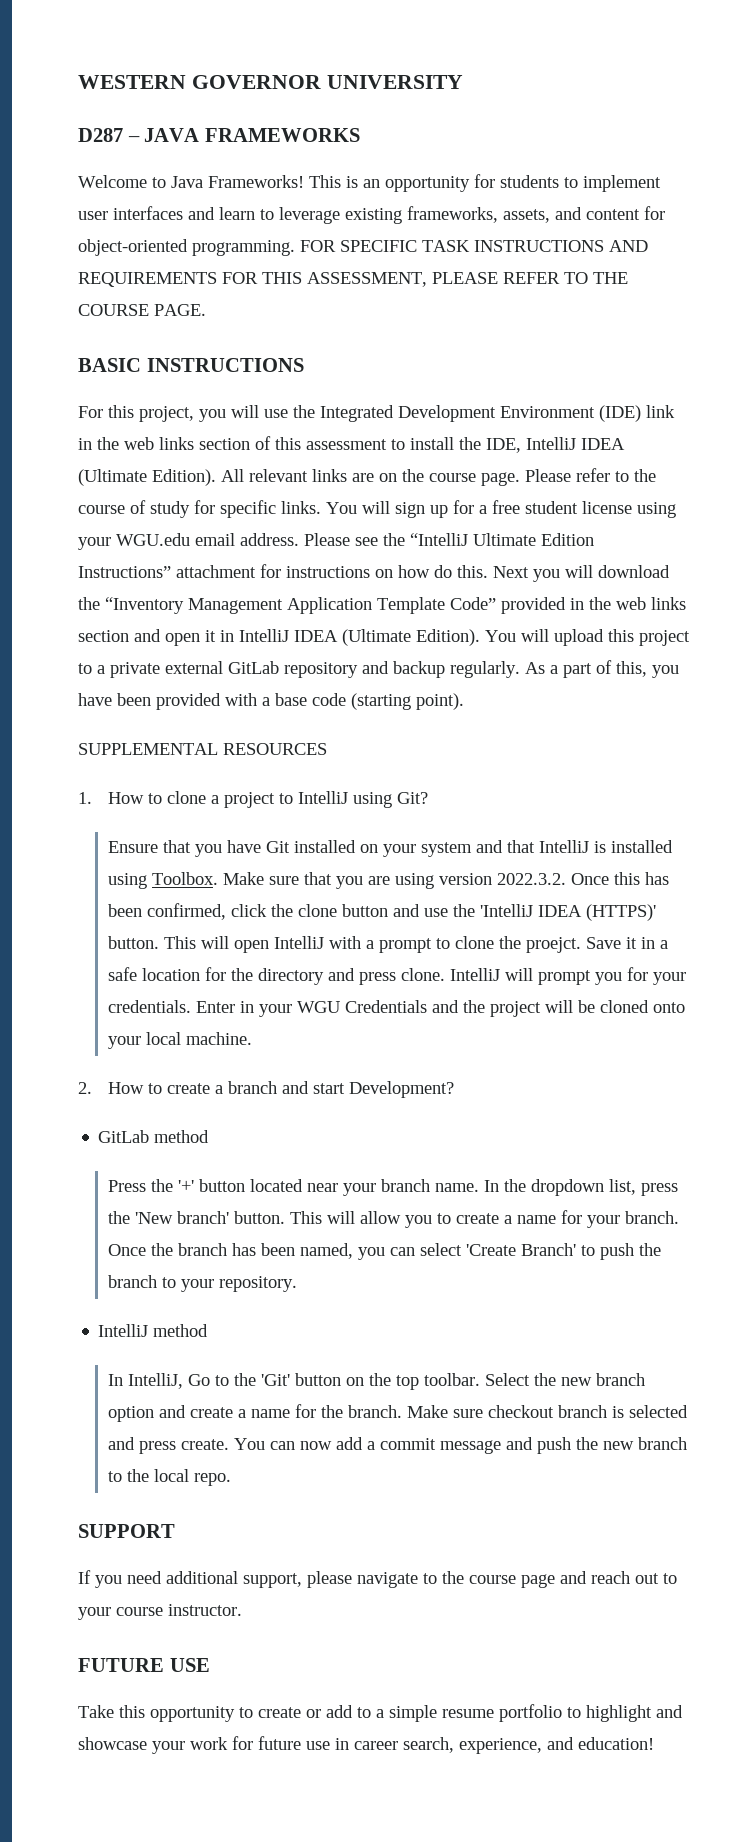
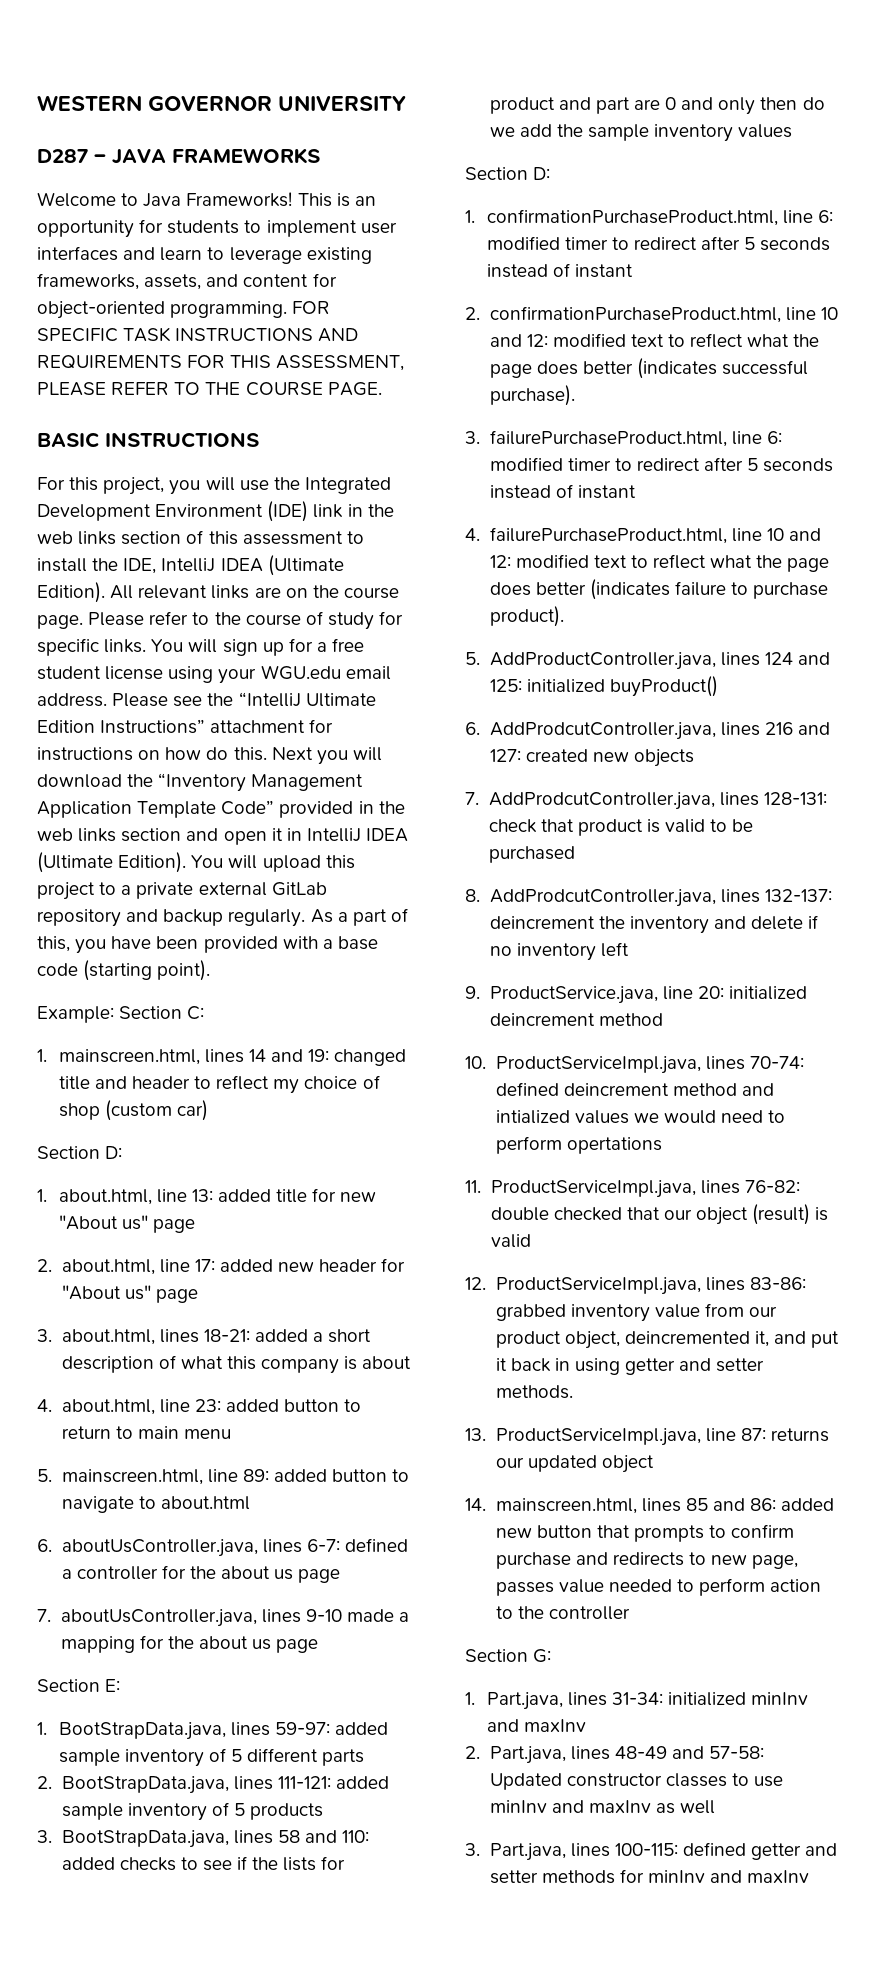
[78,743,327,755] [78,791,429,808] [108,840,674,857] [108,872,670,889] [108,903,657,921] [108,936,669,953] [108,967,687,985] [108,1000,686,1017] [108,1032,253,1049] [78,1081,455,1098] [98,1130,210,1143] [108,1179,679,1196] [108,1210,680,1228] [108,1243,662,1260] [108,1275,298,1292] [98,1324,209,1337] [108,1373,646,1390] [108,1404,689,1422] [108,1437,688,1454] [108,1469,232,1486] [78,1524,175,1538] [78,1570,677,1588] [78,1604,242,1620] [78,1658,210,1672] [78,1704,683,1722] [78,1736,654,1754] SUPPLEMENTAL RESOURCES // 1. How to clone a project to IntelliJ using Git? // Ensure that you have Git installed on your system and that IntelliJ is installed using Toolbox. Make sure that you are using version 2022.3.2. Once this has been confirmed, click the clone button and use the 'IntelliJ IDEA (HTTPS)' button. This will open IntelliJ with a prompt to clone the proejct. Save it in a safe location for the directory and press clone. IntelliJ will prompt you for your credentials. Enter in your WGU Credentials and the project will be cloned onto your local machine. // 2. How to create a branch and start Development? // GitLab method // Press the '+' button located near your branch name. In the dropdown list, press the 'New branch' button. This will allow you to create a name for your branch. Once the branch has been named, you can select 'Create Branch' to push the branch to your repository. // IntelliJ method // In IntelliJ, Go to the 'Git' button on the top toolbar. Select the new branch option and create a name for the branch. Make sure checkout branch is selected and press create. You can now add a commit message and push the new branch to the local repo. // SUPPORT // If you need additional support, please navigate to the course page and reach out to your course instructor. // FUTURE USE // Take this opportunity to create or add to a simple resume portfolio to highlight and showcase your work for future use in career search, experience, and education! -> [37,1006,205,1023] [37,1049,407,1066] [58,1075,380,1094] [58,1100,208,1121] [37,1146,123,1159] [37,1188,377,1205] [58,1215,195,1233] [37,1258,406,1275] [61,1285,198,1303] [37,1329,372,1345] [61,1355,412,1374] [37,1399,362,1415] [61,1426,231,1439] [37,1469,410,1485] [61,1496,250,1513] [37,1538,408,1557] [61,1565,341,1583] [37,1609,410,1627] [60,1635,319,1653] [37,1679,121,1692] [37,1722,388,1740] [58,1748,365,1767] [37,1776,389,1794] [61,1802,324,1821] [37,1830,370,1848] [61,1856,346,1871] [489,97,825,115] [489,124,793,142] [465,167,551,180] [465,209,833,226] [486,236,831,251] [486,263,633,278] [465,306,838,323] [489,333,820,348] [489,358,809,379] [489,385,575,406] [465,430,782,447] [489,457,834,472] [489,484,636,499] [465,527,821,544] [489,554,830,572] [489,579,829,600] [489,606,564,627] [465,652,830,670] [489,676,718,697] [465,722,830,740] [489,749,694,767] [465,792,827,810] [488,819,754,836] [488,846,575,863] [465,889,832,907] [489,915,819,934] [489,942,629,961] [465,986,807,1004] [489,1013,663,1026] [465,1056,804,1074] [495,1082,774,1096] [495,1110,786,1124] [495,1136,662,1154] [465,1180,800,1198] [490,1204,829,1225] [490,1234,531,1248] [465,1277,806,1295] [495,1303,778,1322] [495,1331,840,1349] [495,1358,765,1375] [495,1385,573,1399] [465,1428,829,1446] [495,1455,654,1473] [465,1498,835,1514] [495,1524,795,1542] [495,1552,799,1569] [495,1578,822,1596] [495,1606,630,1620] [465,1649,552,1663] [465,1692,809,1710] [486,1719,586,1732] [465,1746,765,1764] [489,1773,784,1790] [489,1800,716,1814] [465,1842,838,1861] [489,1869,810,1884] Example: Section C: // 1. mainscreen.html, lines 14 and 19: changed title and header to reflect my choice of shop (custom car) // Section D: // 1. about.html, line 13: added title for new "About us" page // 2. about.html, line 17: added new header for "About us" page // 3. about.html, lines 18-21: added a short description of what this company is about // 4. about.html, line 23: added button to return to main menu // 5. mainscreen.html, line 89: added button to navigate to about.html // 6. aboutUsController.java, lines 6-7: defined a controller for the about us page // 7. aboutUsController.java, lines 9-10 made a mapping for the about us page // Section E: // 1. BootStrapData.java, lines 59-97: added sample inventory of 5 different parts // 2. BootStrapData.java, lines 111-121: added sample inventory of 5 products // 3. BootStrapData.java, lines 58 and 110: added checks to see if the lists for product and part are 0 and only then do we add the sample inventory values // Section D: // 1. confirmationPurchaseProduct.html, line 6: modified timer to redirect after 5 seconds instead of instant // 2. confirmationPurchaseProduct.html, line 10 and 12: modified text to reflect what the page does better (indicates successful purchase). // 3. failurePurchaseProduct.html, line 6: modified timer to redirect after 5 seconds instead of instant // 4. failurePurchaseProduct.html, line 10 and 12: modified text to reflect what the page does better (indicates failure to purchase product). // 5. AddProductController.java, lines 124 and 125: initialized buyProduct() // 6. AddProdcutController.java, lines 216 and 127: created new objects // 7. AddProdcutController.java, lines 128-131: check that product is valid to be purchased // 8. AddProdcutController.java, lines 132-137: deincrement the inventory and delete if no inventory left // 9. ProductService.java, line 20: initialized deincrement method // 10. ProductServiceImpl.java, lines 70-74: defined deincrement method and intialized values we would need to perform opertations // 11. ProductServiceImpl.java, lines 76-82: double checked that our object (result) is valid // 12. ProductServiceImpl.java, lines 83-86: grabbed inventory value from our product object, deincremented it, and put it back in using getter and setter methods. // 13. ProductServiceImpl.java, line 87: returns our updated object // 14. mainscreen.html, lines 85 and 86: added new button that prompts to confirm purchase and redirects to new page, passes value needed to perform action to the controller // Section G: // 1. Part.java, lines 31-34: initialized minInv and maxInv // 2. Part.java, lines 48-49 and 57-58: Updated constructor classes to use minInv and maxInv as well // 3. Part.java, lines 100-115: defined getter and setter methods for minInv and maxInv

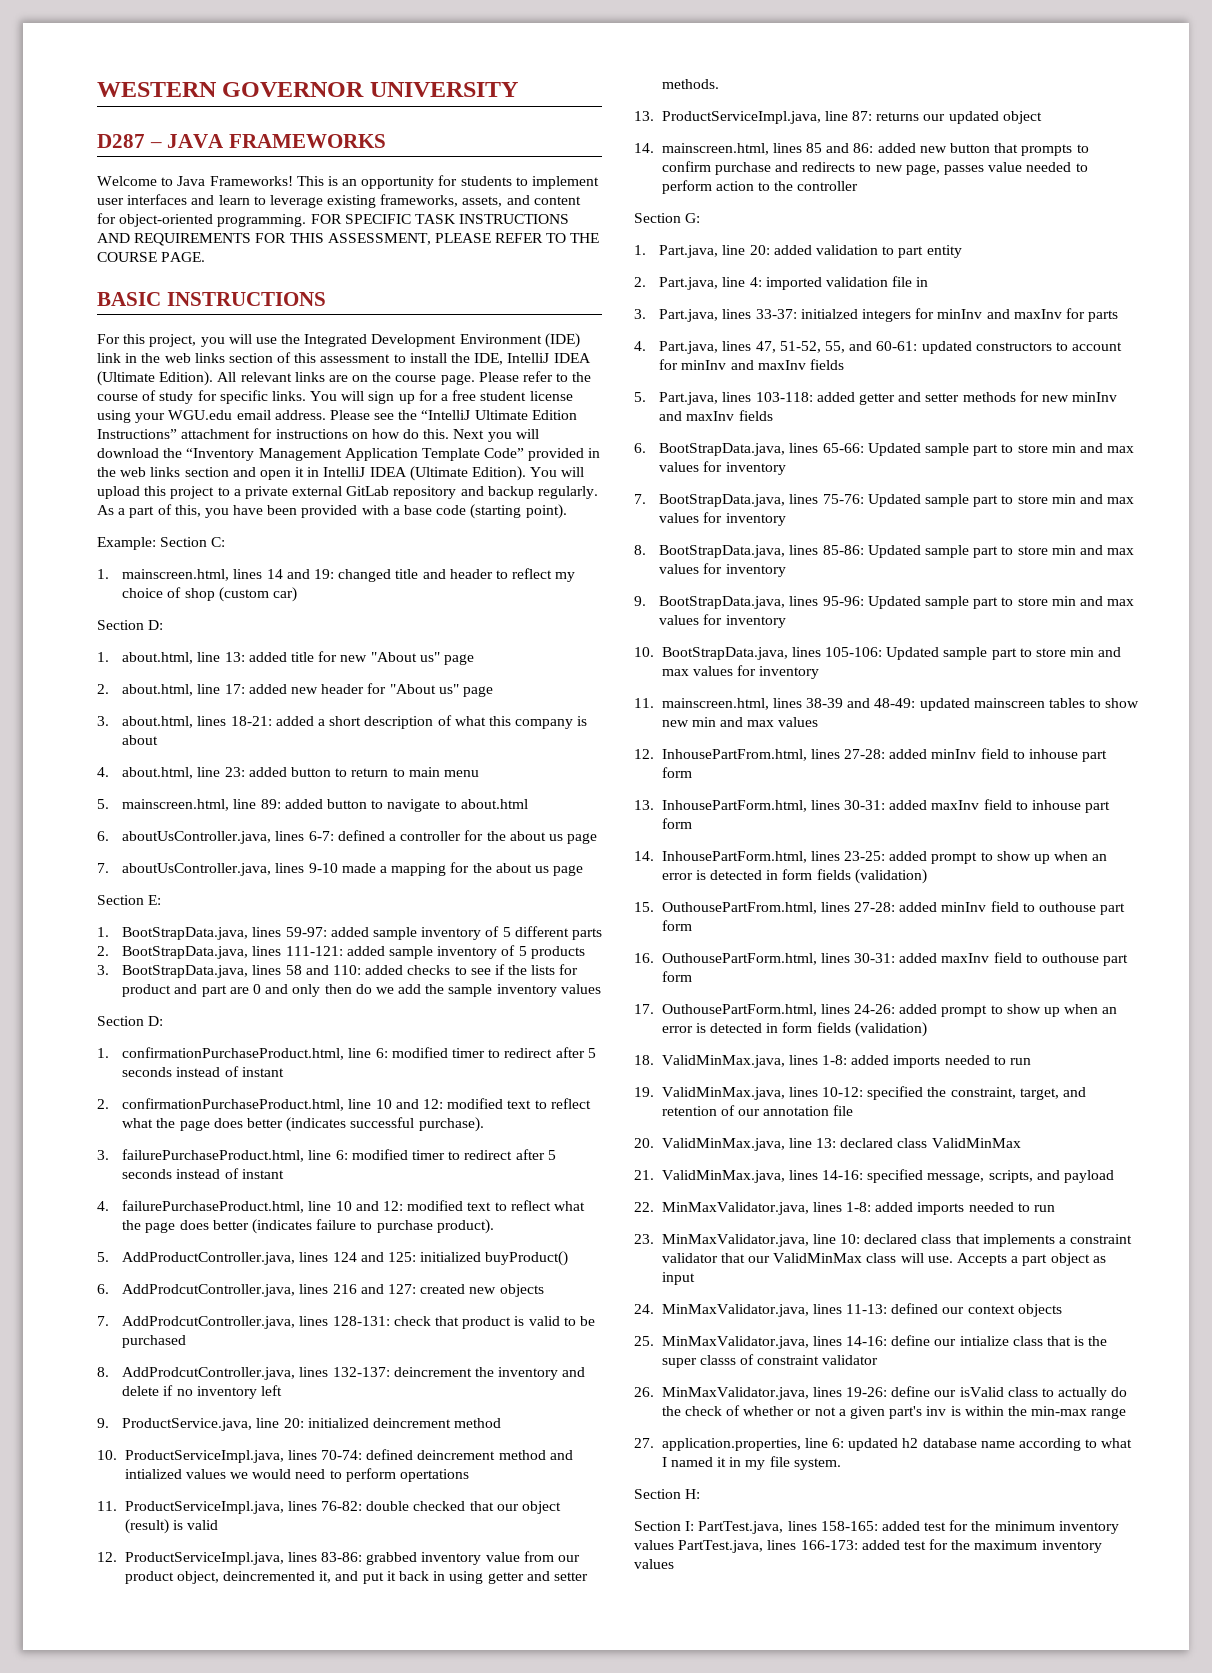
[567,1692,809,1706] [486,1719,586,1732] [465,1746,765,1764] [489,1773,784,1790] [489,1800,716,1814] [465,1842,746,1861] lines 31-34: initialized minInv and maxInv // 2. Part.java, lines 48-49 and 57-58: Updated constructor classes to use minInv and maxInv as well // 3. Part.java, lines 100-115: defined -> [722,245,962,258] [634,276,929,290] [634,308,1119,322] [634,341,1123,354] [659,359,844,370] [634,392,855,405] line 20: added validation to part entity // 2. Part.java, line 4: imported validation file in // 3. Part.java, lines 33-37: initialzed integers for minInv and maxInv for parts // 4. Part.java, lines 47, 51-52, 55, and 60-61: updated constructors to account for minInv and maxInv fields // 5. Part.java, lines 103-118: added
[647,1870,810,1883] minInv and maxInv -> [1041,392,1118,402] [659,410,773,421] [634,443,1135,456] [659,461,786,475] [634,494,1135,507] [659,512,786,526] [634,545,1135,558] [659,563,786,577] [634,596,1135,609] [659,614,786,628] [634,647,1122,660] [661,665,820,679] [634,698,1140,711] [661,717,819,727] [634,748,1108,762] [661,767,692,778] [634,799,1111,813] [661,818,692,829] [634,851,1108,864] [661,869,927,884] [634,901,1126,915] [661,920,692,931] [634,952,1129,966] [661,971,692,982] [634,1004,1118,1017] [661,1022,927,1037] [634,1055,1032,1068] [634,1086,1087,1100] [661,1105,854,1116] [634,1138,1021,1151] [634,1169,1115,1183] [634,1202,1056,1215] [634,1234,1133,1247] [661,1253,1106,1266] [661,1272,695,1285] [634,1303,1062,1317] [634,1335,1108,1349] [661,1354,879,1368] [634,1386,1128,1400] [661,1405,1127,1419] [634,1438,1133,1451] [661,1456,841,1470] [634,1489,701,1499] [634,1520,1119,1534] [634,1539,1102,1553] [634,1559,674,1569] new minInv and maxInv fields // 6. BootStrapData.java, lines 65-66: Updated sample part to store min and max values for inventory // 7. BootStrapData.java, lines 75-76: Updated sample part to store min and max values for inventory // 8. BootStrapData.java, lines 85-86: Updated sample part to store min and max values for inventory // 9. BootStrapData.java, lines 95-96: Updated sample part to store min and max values for inventory // 10. BootStrapData.java, lines 105-106: Updated sample part to store min and max values for inventory // 11. mainscreen.html, lines 38-39 and 48-49: updated mainscreen tables to show new min and max values // 12. InhousePartFrom.html, lines 27-28: added minInv field to inhouse part form // 13. InhousePartForm.html, lines 30-31: added maxInv field to inhouse part form // 14. InhousePartForm.html, lines 23-25: added prompt to show up when an error is detected in form fields (validation) // 15. OuthousePartFrom.html, lines 27-28: added minInv field to outhouse part form // 16. OuthousePartForm.html, lines 30-31: added maxInv field to outhouse part form // 17. OuthousePartForm.html, lines 24-26: added prompt to show up when an error is detected in form fields (validation) // 18. ValidMinMax.java, lines 1-8: added imports needed to run // 19. ValidMinMax.java, lines 10-12: specified the constraint, target, and retention of our annotation file // 20. ValidMinMax.java, line 13: declared class ValidMinMax // 21. ValidMinMax.java, lines 14-16: specified message, scripts, and payload // 22. MinMaxValidator.java, lines 1-8: added imports needed to run // 23. MinMaxValidator.java, line 10: declared class that implements a constraint validator that our ValidMinMax class will use. Accepts a part object as input // 24. MinMaxValidator.java, lines 11-13: defined our context objects // 25. MinMaxValidator.java, lines 14-16: define our intialize class that is the super classs of constraint validator // 26. MinMaxValidator.java, lines 19-26: define our isValid class to actually do the check of whether or not a given part's inv is within the min-max range // 27. application.properties, line 6: updated h2 database name according to what I named it in my file system. // Section H: // Section I: PartTest.java, lines 158-165: added test for the minimum inventory values PartTest.java, lines 166-173: added test for the maximum inventory values

